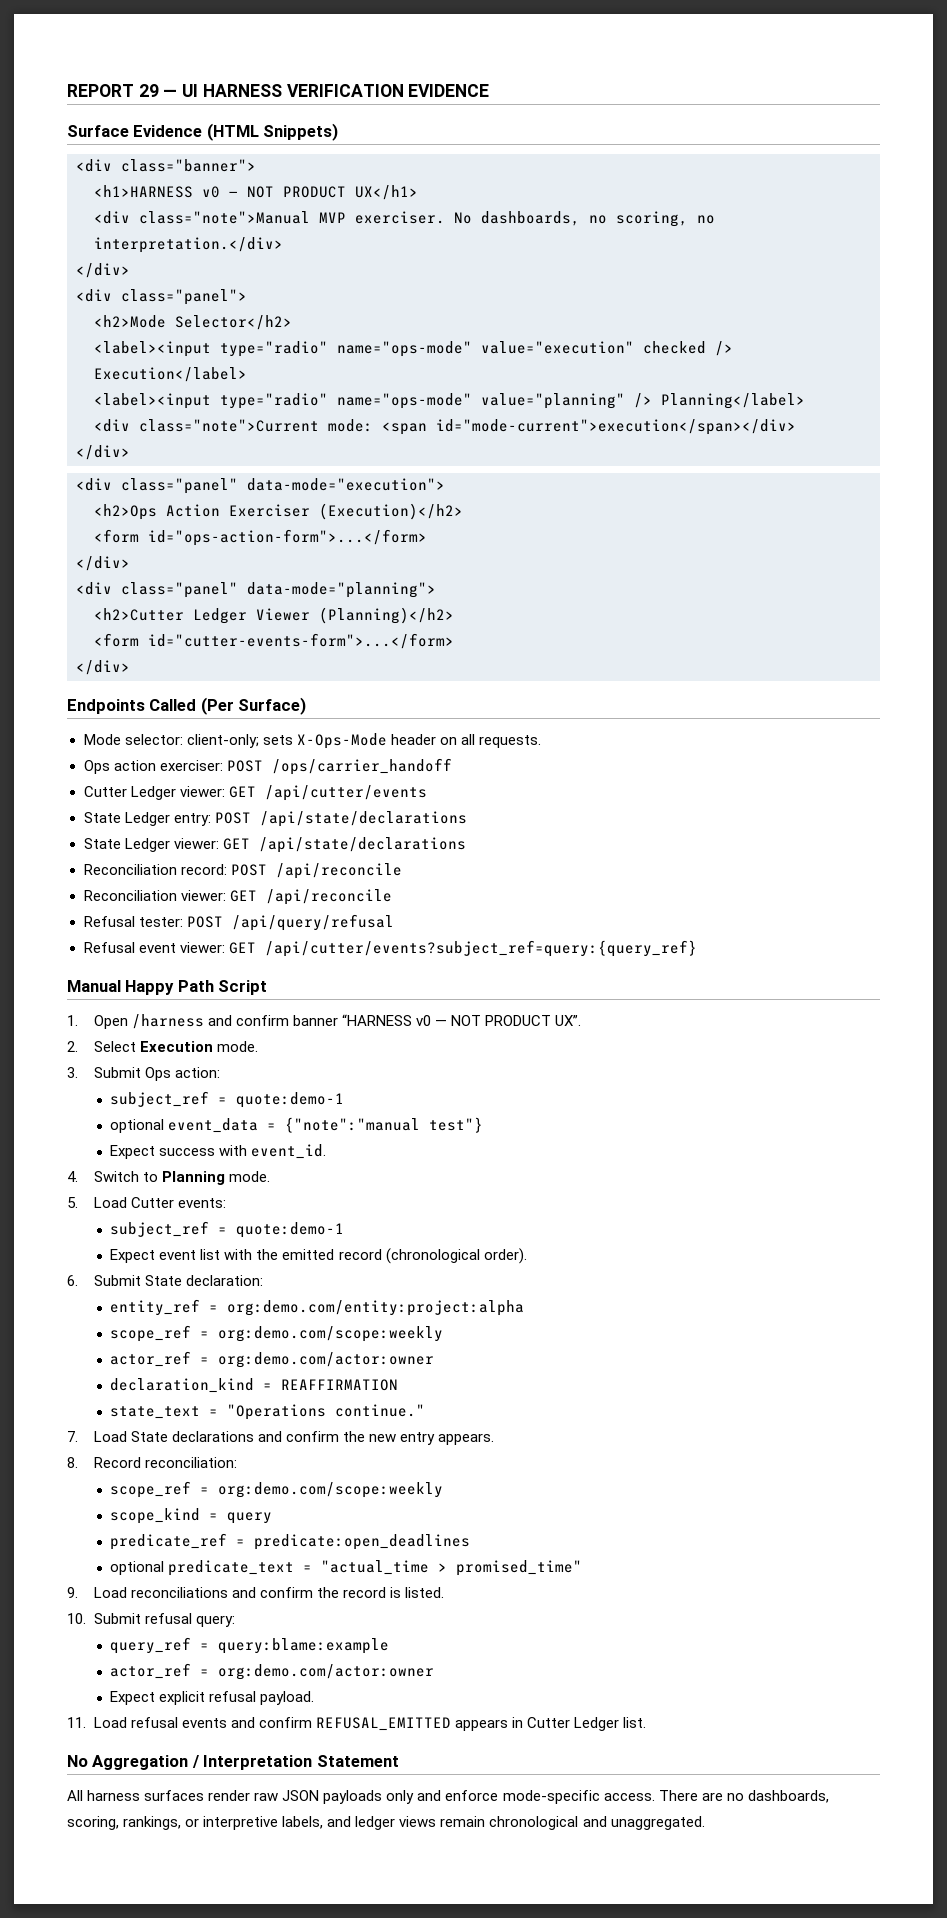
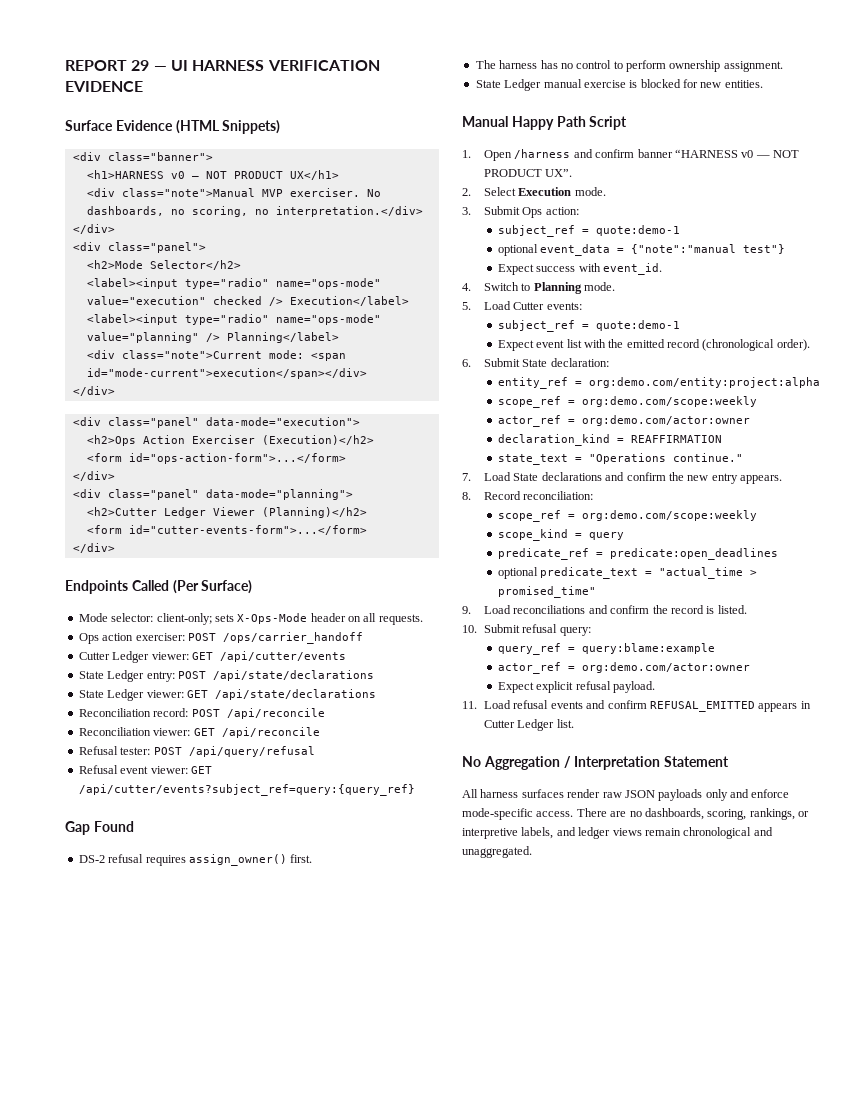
(697, 948) none -> [65,821,134,835] [78,854,313,866] [475,60,783,72] [475,79,763,91] // Gap Found // DS-2 refusal requires assign_owner() first. // The harness has no control to perform ownership assignment. // State Ledger manual exercise is blocked for new entities.

